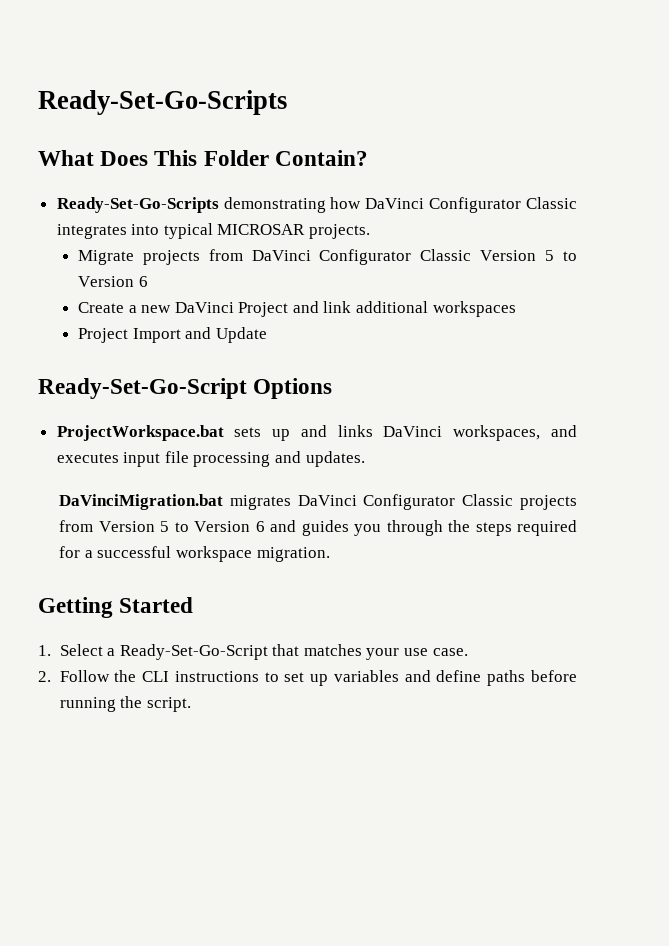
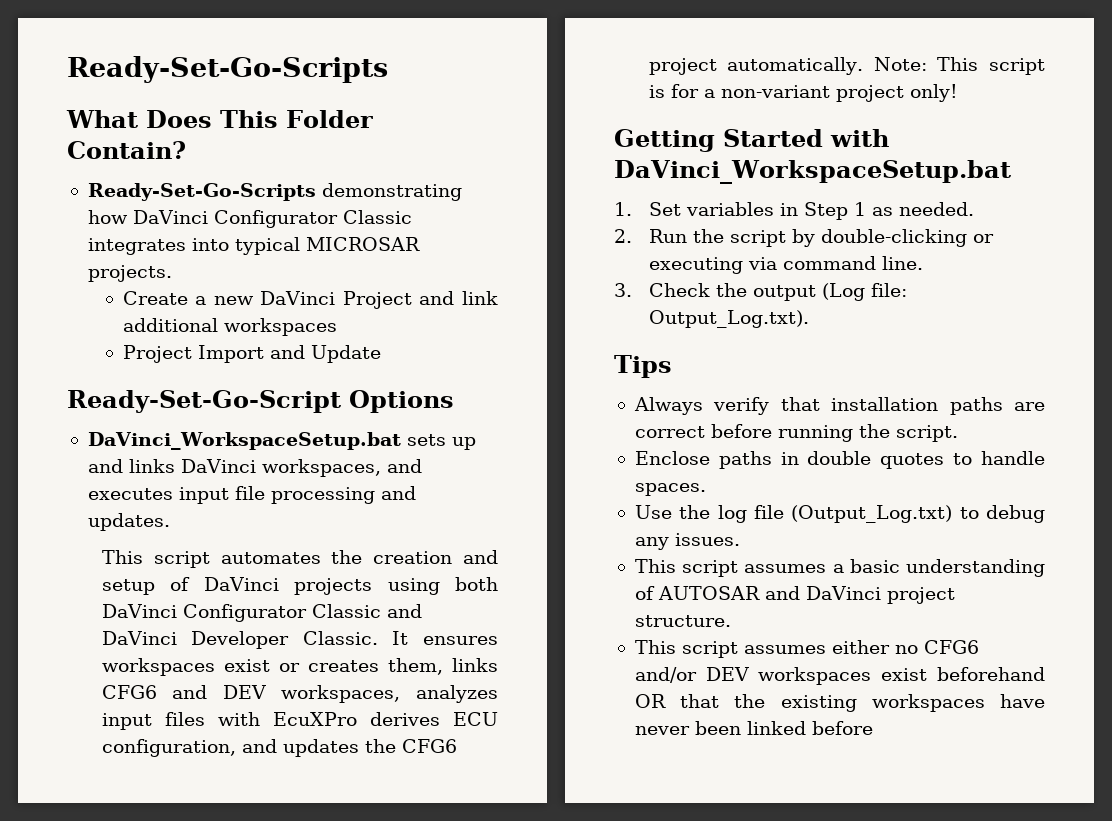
[77,249,577,265] [77,276,148,287] // Migrate projects from DaVinci Configurator Classic Version 5 to Version 6 -> (172, 273) none
[56,425,224,441] ProjectWorkspace.bat -> [87,432,401,450] DaVinci_WorkspaceSetup.bat
[59,494,577,510] [59,520,578,536] [59,546,330,562] DaVinciMigration.bat migrates DaVinci Configurator Classic projects from Version 5 to Version 6 and guides you through the steps required for a successful workspace migration. -> [101,550,498,568] [101,577,498,595] [101,604,422,622] [101,631,498,649] [101,658,498,676] [101,685,498,703] [101,712,498,730] [101,739,457,757] [648,57,1045,75] [648,84,958,102] This script automates the creation and setup of DaVinci projects using both DaVinci Configurator Classic and DaVinci Developer Classic. It ensures workspaces exist or creates them, links CFG6 and DEV workspaces, analyzes input files with EcuXPro derives ECU configuration, and updates the CFG6 project automatically. Note: This script is for a non-variant project only!
(194, 605) none -> [830,129,889,147] [614,160,1011,184] with DaVinci_WorkspaceSetup.bat
[59,644,468,660] [38,670,577,686] [59,696,191,712] Select a Ready-Set-Go-Script that matches your use case. // 2. Follow the CLI instructions to set up variables and define paths before running the script. -> [648,202,974,220] [614,229,994,247] [648,256,923,274] [614,283,907,301] [648,310,809,328] [614,355,672,378] [633,397,1045,415] [634,424,958,442] [634,451,1045,469] [634,483,706,496] [634,505,1045,523] [634,533,740,550] [634,559,1045,577] [634,586,955,604] [634,615,731,627] [634,640,979,658] [634,667,1045,685] [634,694,1045,712] [634,721,873,735] Set variables in Step 1 as needed. // 2. Run the script by double-clicking or executing via command line. // 3. Check the output (Log file: Output_Log.txt). // Tips // Always verify that installation paths are correct before running the script. // Enclose paths in double quotes to handle spaces. // Use the log file (Output_Log.txt) to debug any issues. // This script assumes a basic understanding of AUTOSAR and DaVinci project structure. // This script assumes either no CFG6 and/or DEV workspaces exist beforehand OR that the existing workspaces have never been linked before

